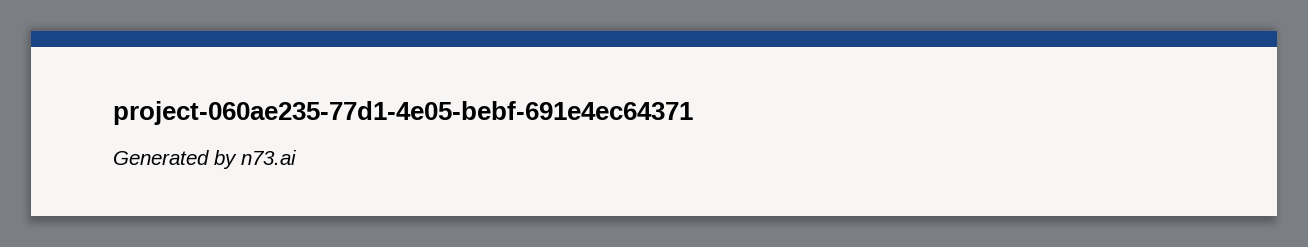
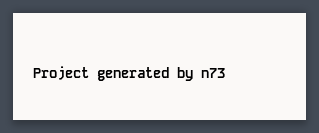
[113,101,693,125] [113,150,297,169] project-060ae235-77d1-4e05-bebf-691e4ec64371 // Generated by n73.ai -> [33,66,225,81] Project generated by n73

